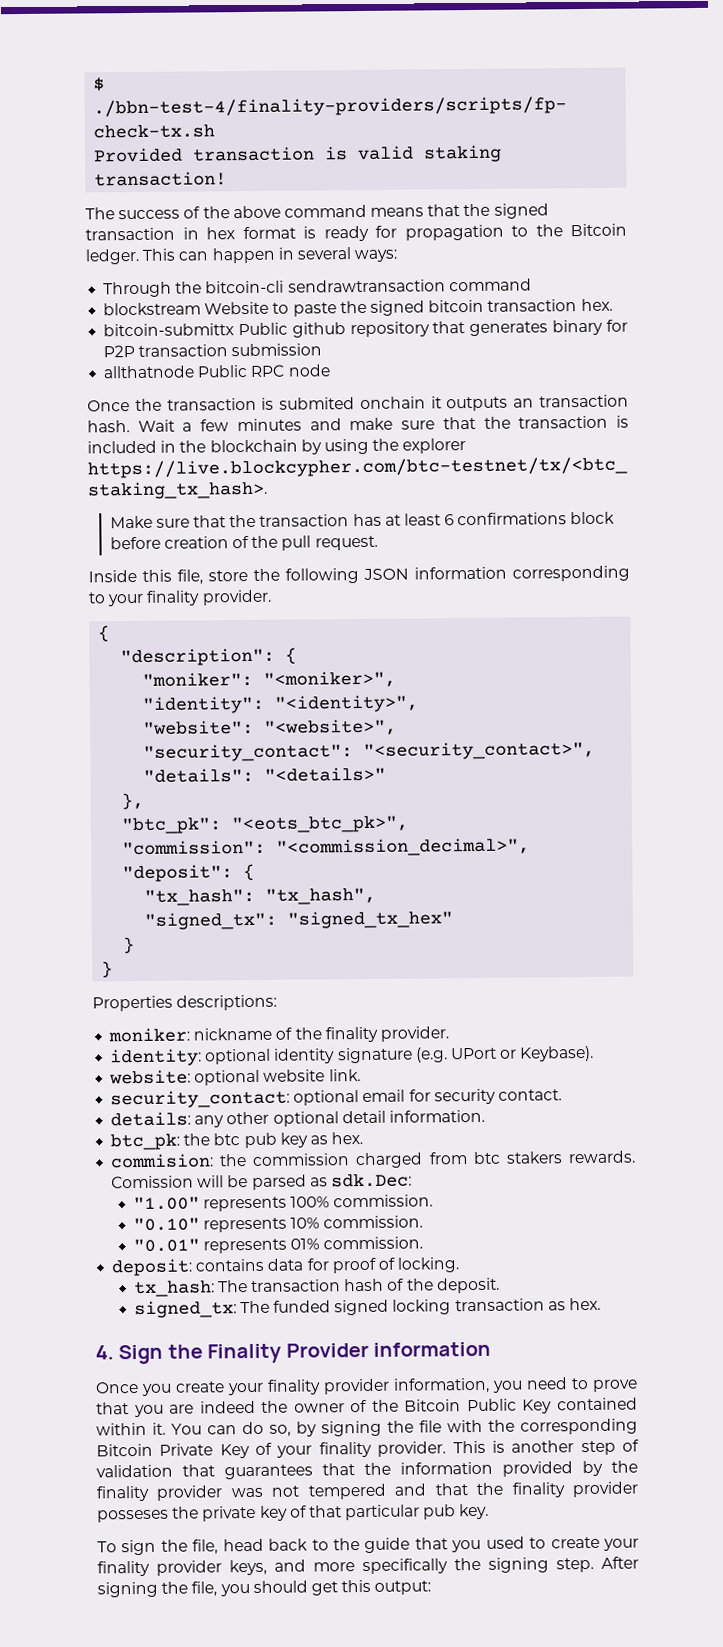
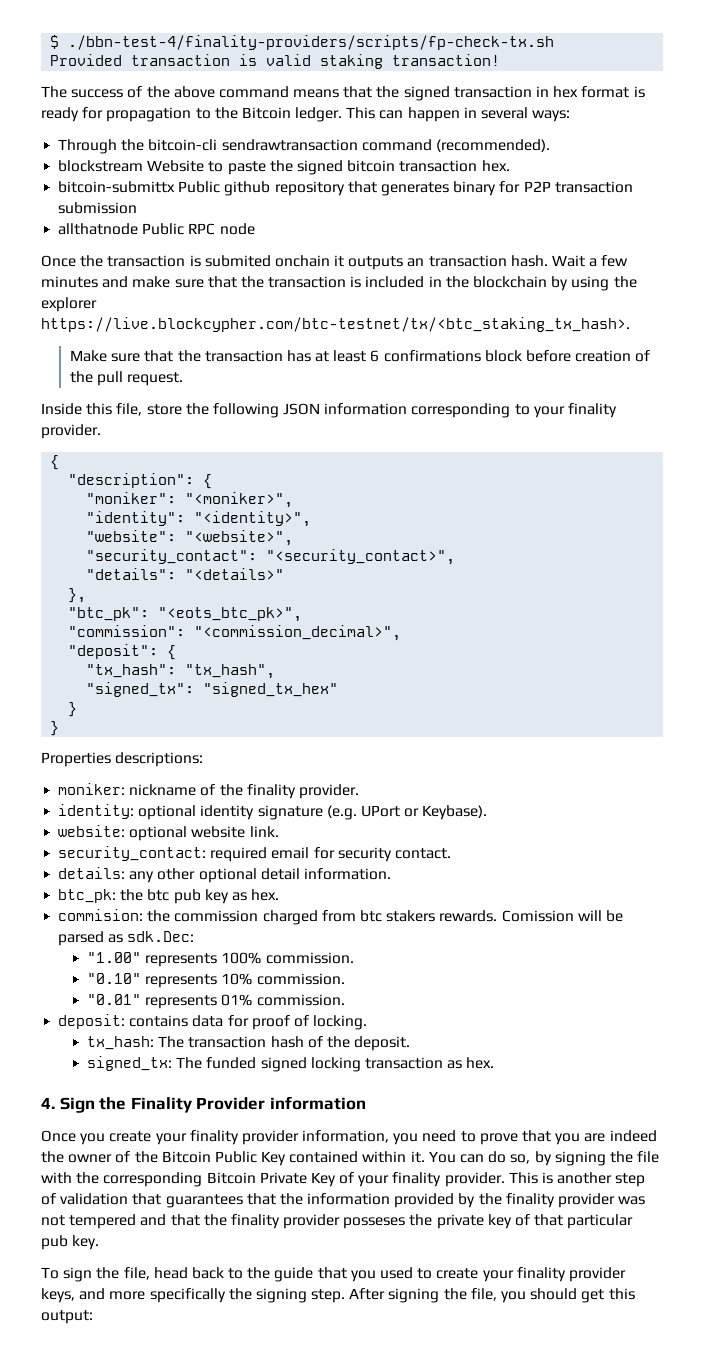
(532, 285) none -> [435,139,550,152] (recommended).
[293,1090,360,1106] optional -> [210,847,268,862] required

